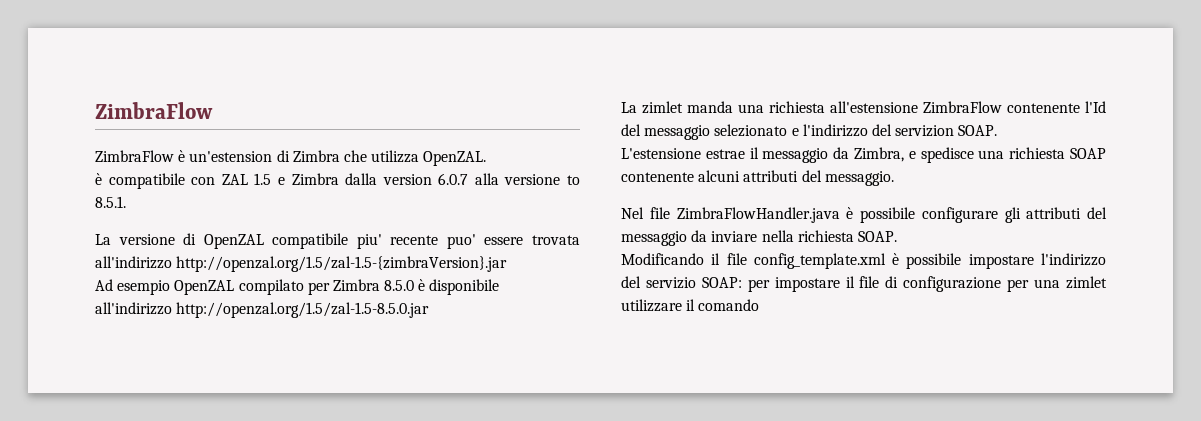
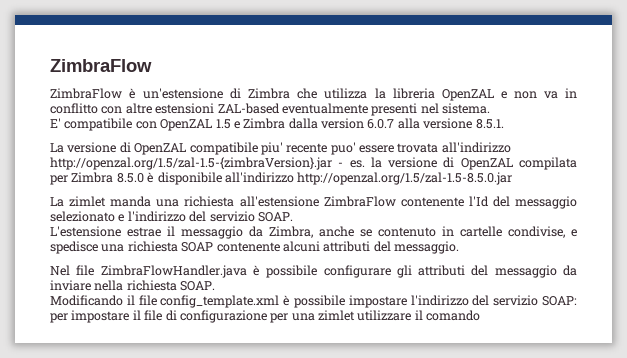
[189,151,273,162] un'estension -> [143,88,224,99] un'estensione
[423,151,487,166] [95,173,102,185] OpenZAL. // è -> [374,88,578,101] [50,103,490,116] [50,118,61,128] la libreria OpenZAL e non va in conflitto con altre estensioni ZAL-based eventualmente presenti nel sistema. // E'
[221,174,248,185] ZAL -> [160,119,213,131] OpenZAL
[567,175,580,185] to -> (473, 123) none
[95,279,304,295] // Ad esempio OpenZAL compilato -> [338,157,577,170] - es. la versione di OpenZAL compilata
[895,125,955,137] servizion -> [209,211,255,222] servizio
(904, 154) none -> [319,226,565,238] anche se contenuto in cartelle condivise,

